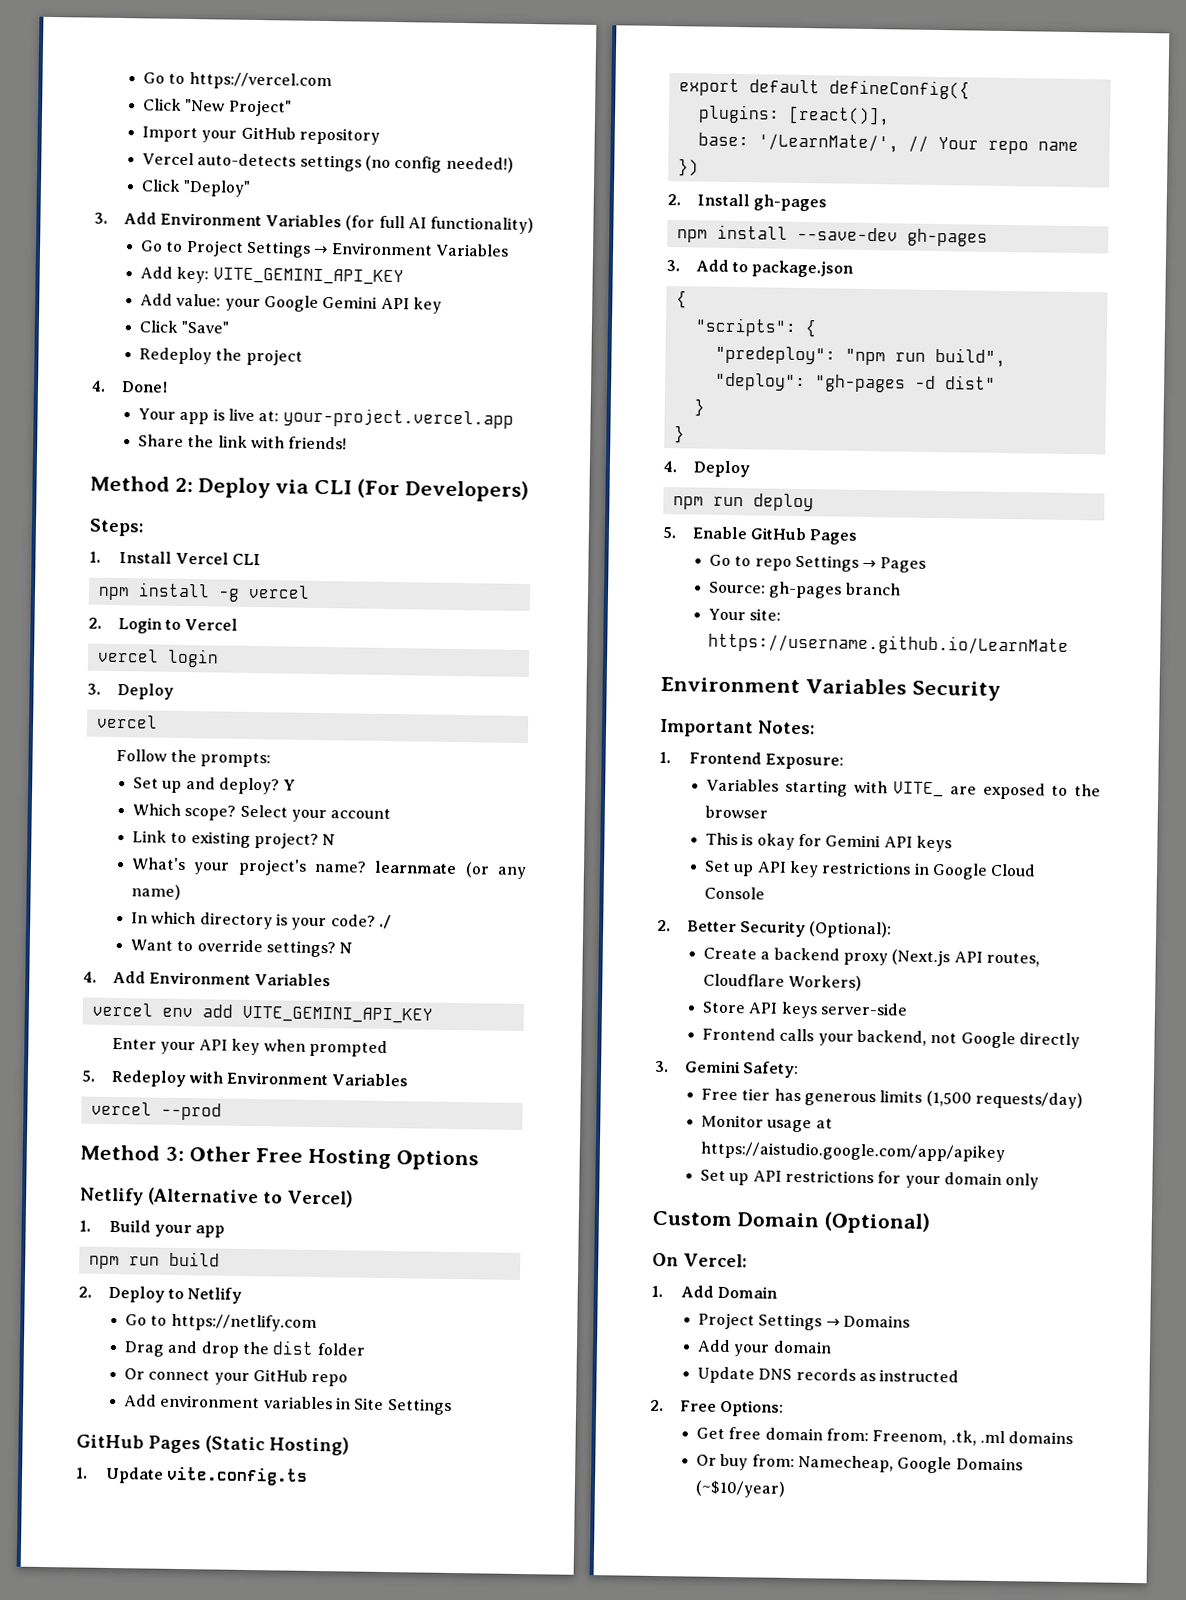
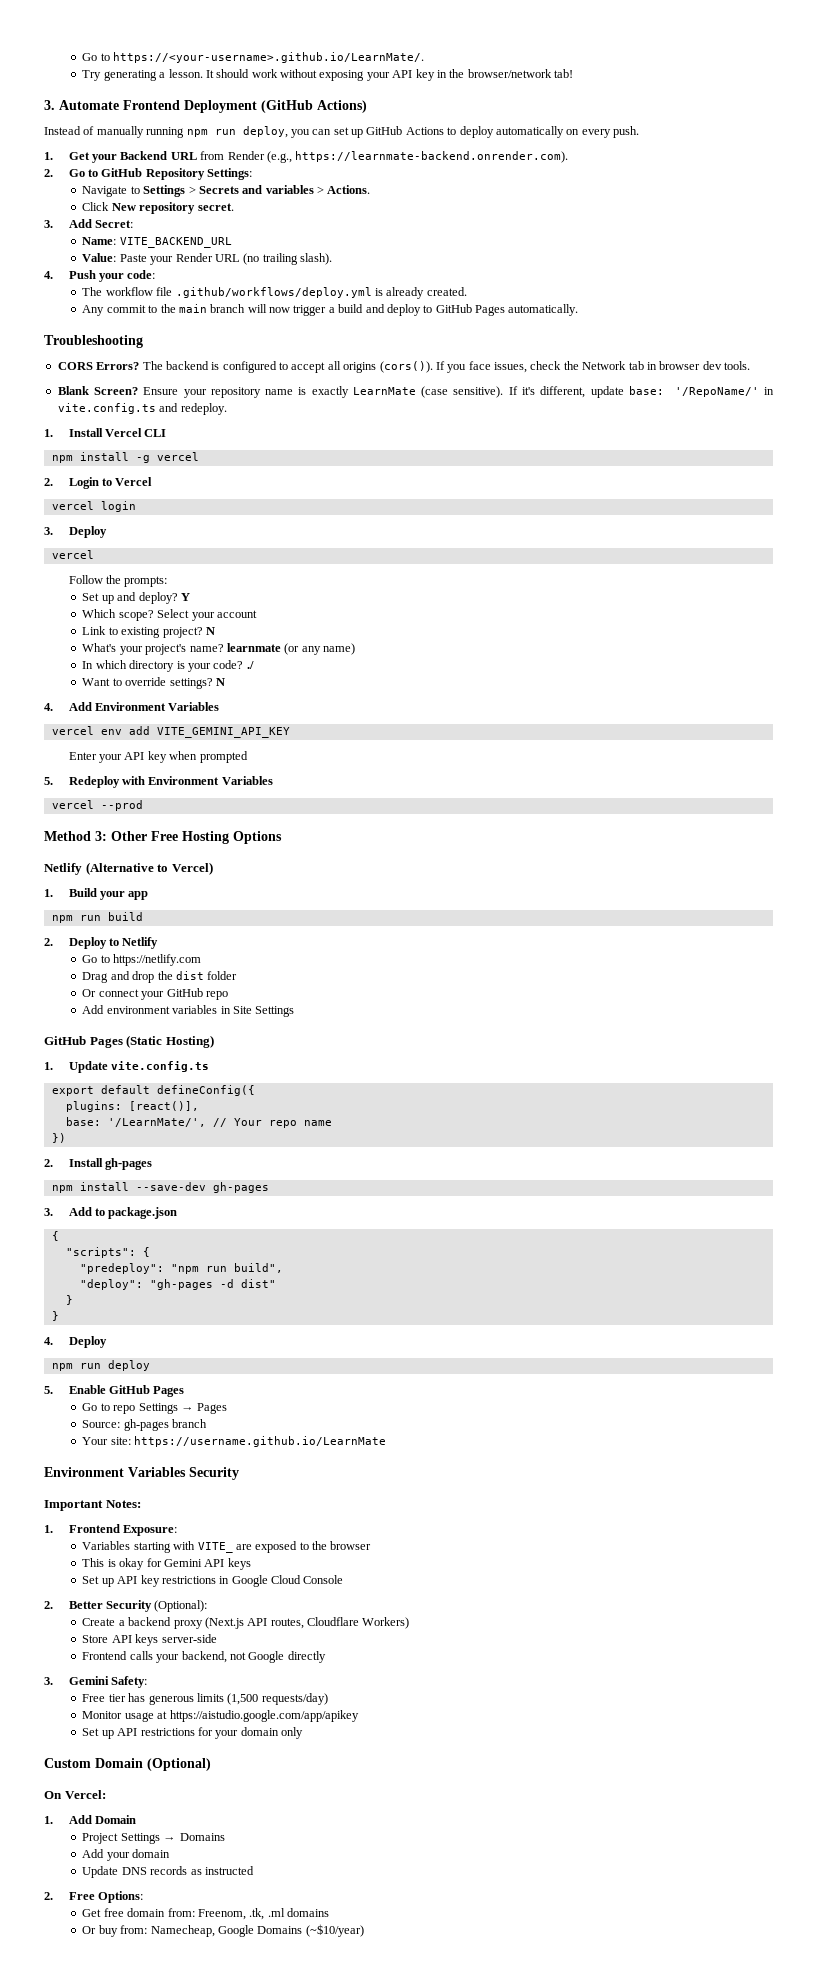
[143,71,332,91] [143,98,292,117] [142,126,381,145] [142,152,514,173] [141,179,252,197] [94,212,535,235] [140,239,510,258] [140,266,404,286] [140,293,443,314] [139,320,230,334] [139,347,303,366] [91,380,168,393] [138,407,514,429] [138,434,348,450] [90,475,529,503] [89,518,145,537] Go to https://vercel.com // Click "New Project" // Import your GitHub repository // Vercel auto-detects settings (no config needed!) // Click "Deploy" // 3. Add Environment Variables (for full AI functionality) // Go to Project Settings → Environment Variables // Add key: VITE_GEMINI_API_KEY // Add value: your Google Gemini API key // Click "Save" // Redeploy the project // 4. Done! // Your app is live at: your-project.vercel.app // Share the link with friends! // Method 2: Deploy via CLI (For Developers) // Steps: -> [82,52,425,63] [82,69,574,81] [44,100,367,113] [44,126,639,138] [44,151,569,163] [44,168,253,180] [82,185,371,197] [82,202,234,214] [44,219,134,228] [82,237,232,248] [82,253,333,265] [44,270,156,282] [82,287,467,299] [82,304,579,316] [44,335,143,348] [57,361,750,373] [57,386,774,398] [57,403,227,415] Go to https://<your-username>.github.io/LearnMate/. // Try generating a lesson. It should work without exposing your API key in the browser/network tab! // 3. Automate Frontend Deployment (GitHub Actions) // Instead of manually running npm run deploy, you can set up GitHub Actions to deploy automatically on every push. // 1. Get your Backend URL from Render (e.g., https://learnmate-backend.onrender.com). // 2. Go to GitHub Repository Settings: // Navigate to Settings > Secrets and variables > Actions. // Click New repository secret. // 3. Add Secret: // Name: VITE_BACKEND_URL // Value: Paste your Render URL (no trailing slash). // 4. Push your code: // The workflow file .github/workflows/deploy.yml is already created. // Any commit to the main branch will now trigger a build and deploy to GitHub Pages automatically. // Troubleshooting // CORS Errors? The backend is configured to accept all origins (cors()). If you face issues, check the Network tab in browser dev tools. // Blank Screen? Ensure your repository name is exactly LearnMate (case sensitive). If it's different, update base: '/RepoName/' in vite.config.ts and redeploy.

